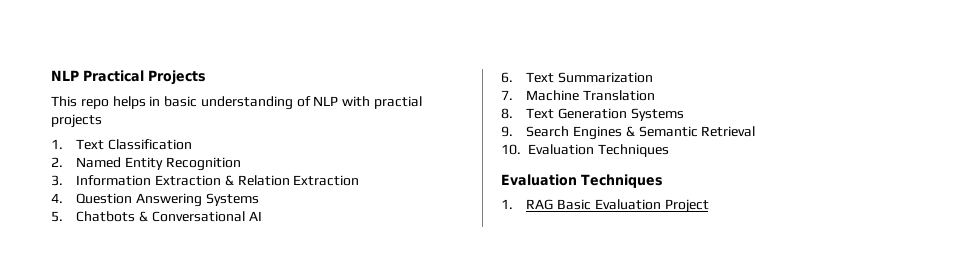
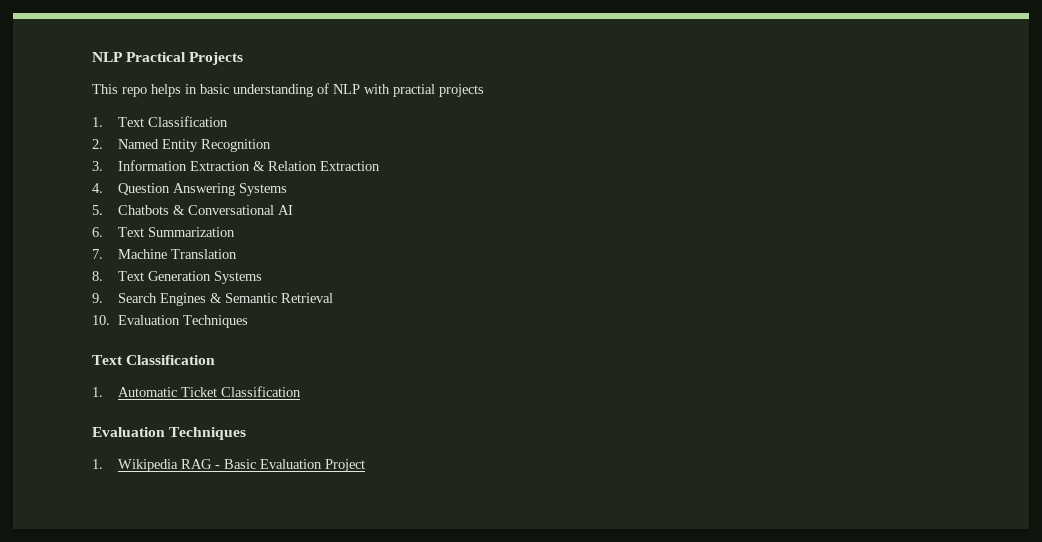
(669, 150) none -> [92,355,216,365] [92,386,301,397] // Text Classification // 1. Automatic Ticket Classification
[526,199,554,210] RAG -> [117,459,220,472] Wikipedia RAG -

